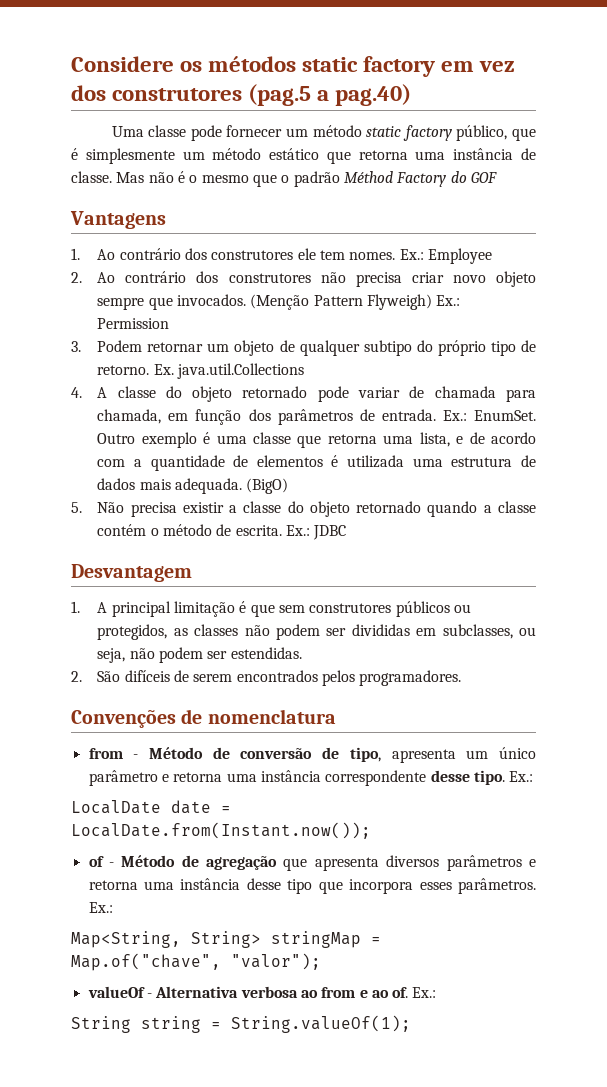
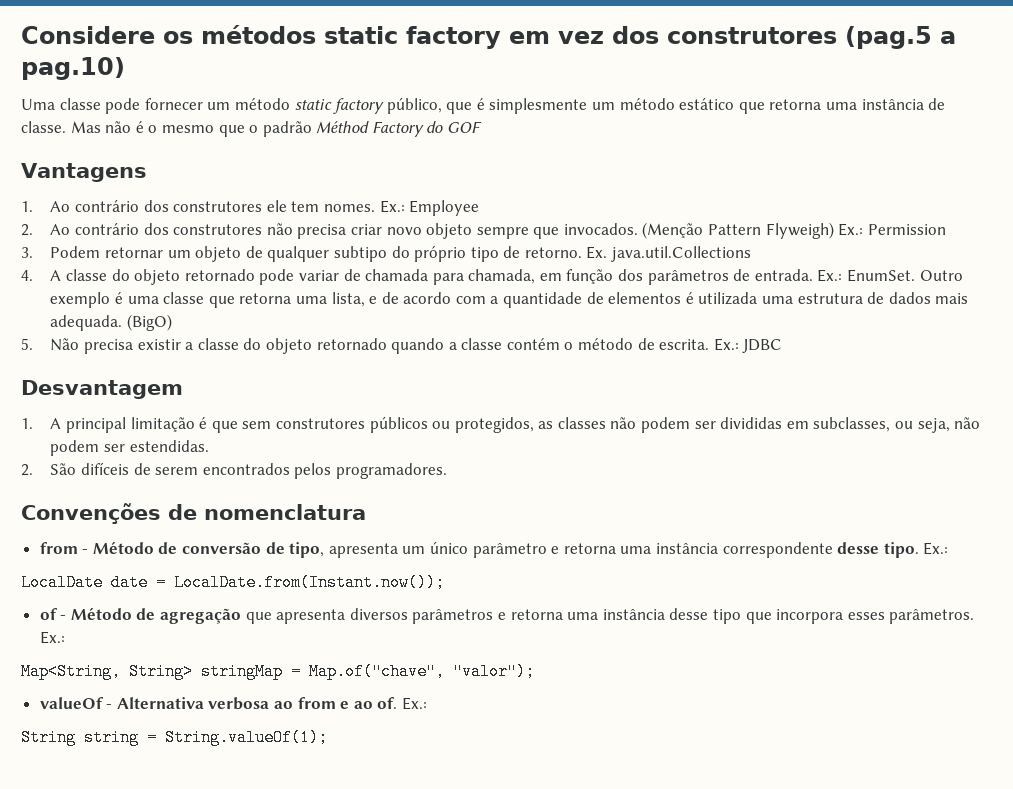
[335,84,412,106] pag.40) -> [21,57,125,80] pag.10)

